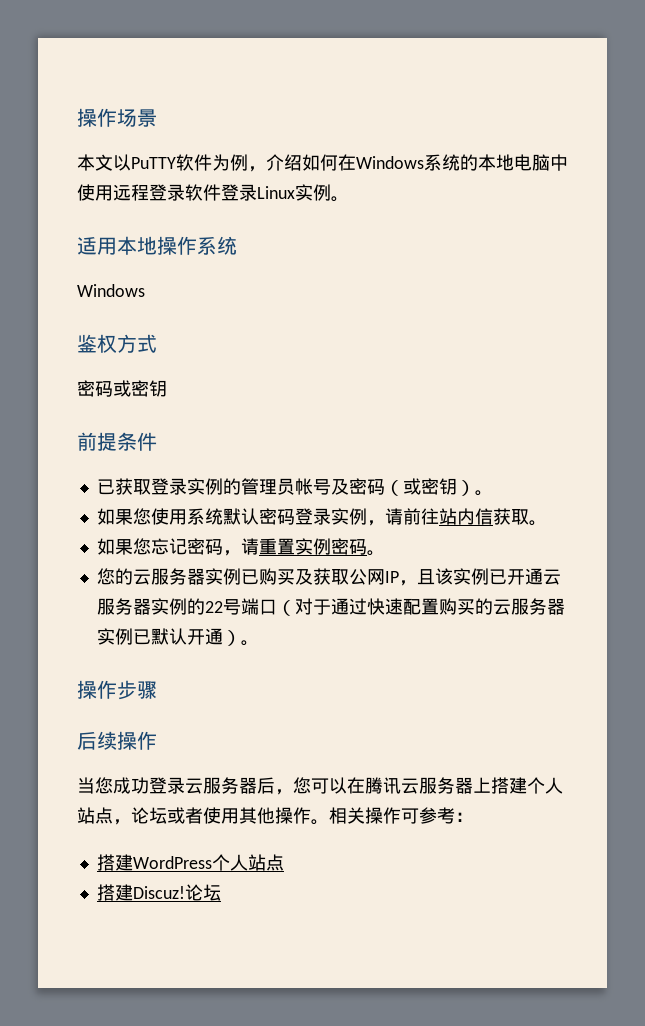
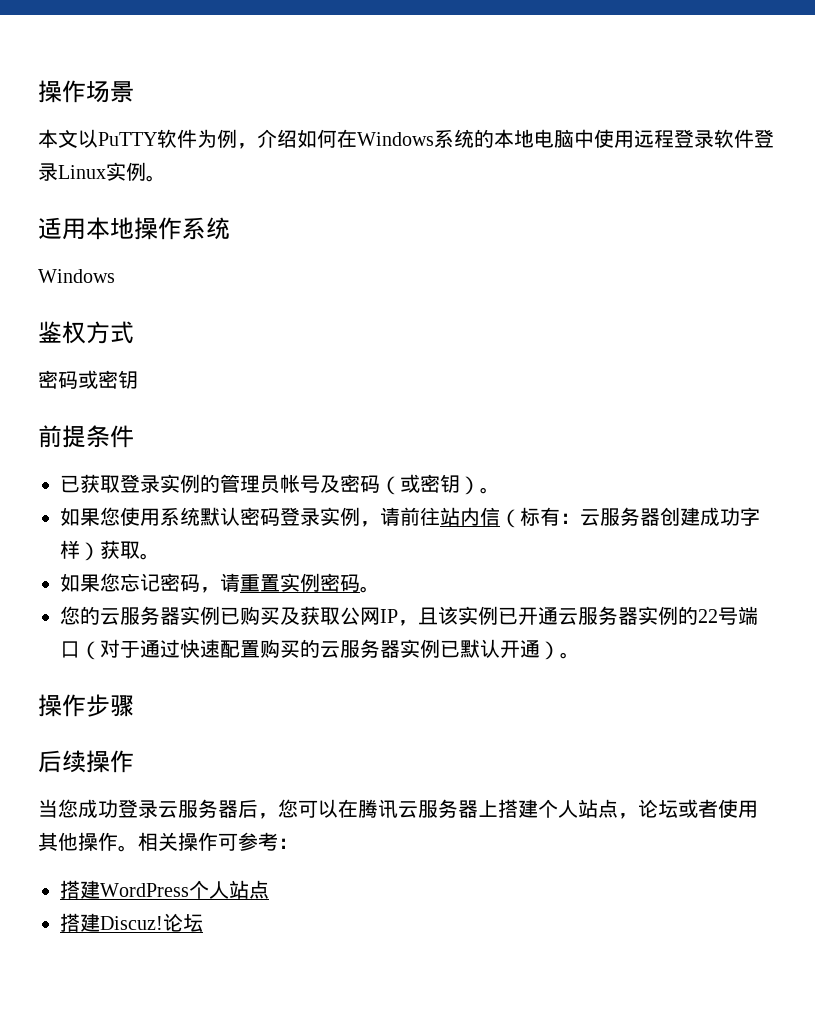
(493, 516) none -> [500,507,760,528] [60,540,100,561] （标有：云服务器创建成功字样）

